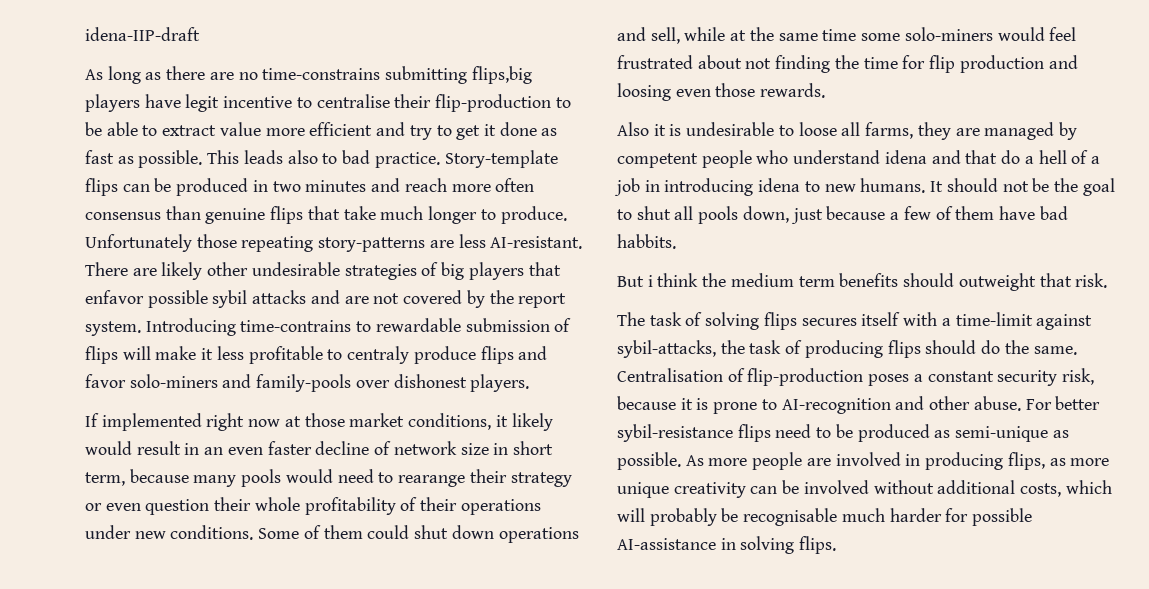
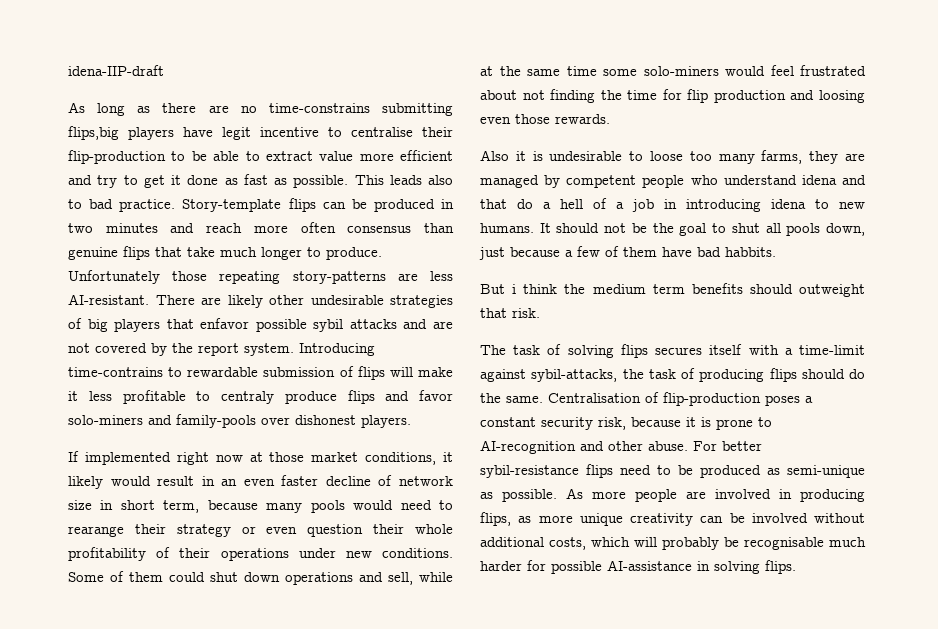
[841,122,861,136] all -> [689,151,755,164] too many

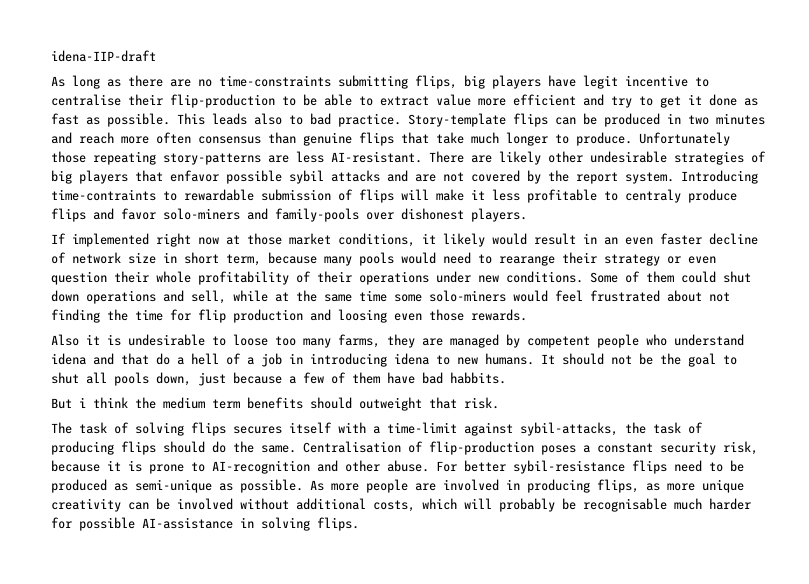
[268,103,453,116] [68,126,119,140] time-constrains submitting flips,big -> [219,75,485,89] time-constraints submitting flips, big
[68,367,163,377] time-contrains -> [51,189,156,201] time-contraints

